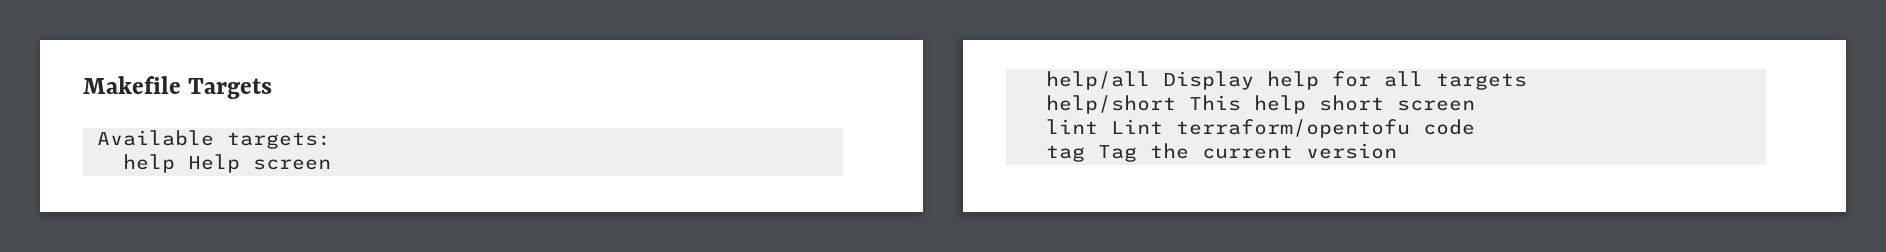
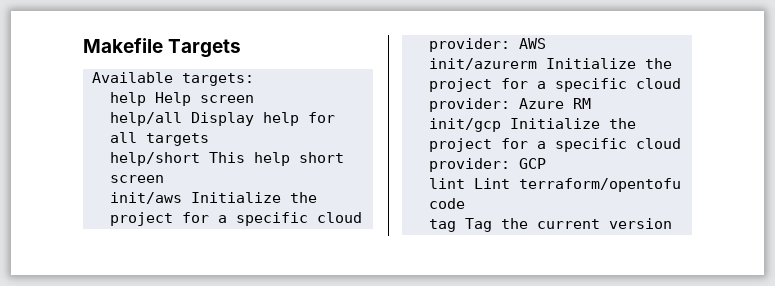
(1475, 105) none -> [110,192,317,204] [110,212,362,226] [429,38,546,52] [429,58,672,70] [429,78,681,92] [429,98,591,112] [429,118,636,132] [429,138,681,152] [429,158,546,172] // init/aws Initialize the project for a specific cloud provider: AWS // init/azurerm Initialize the project for a specific cloud provider: Azure RM // init/gcp Initialize the project for a specific cloud provider: GCP

